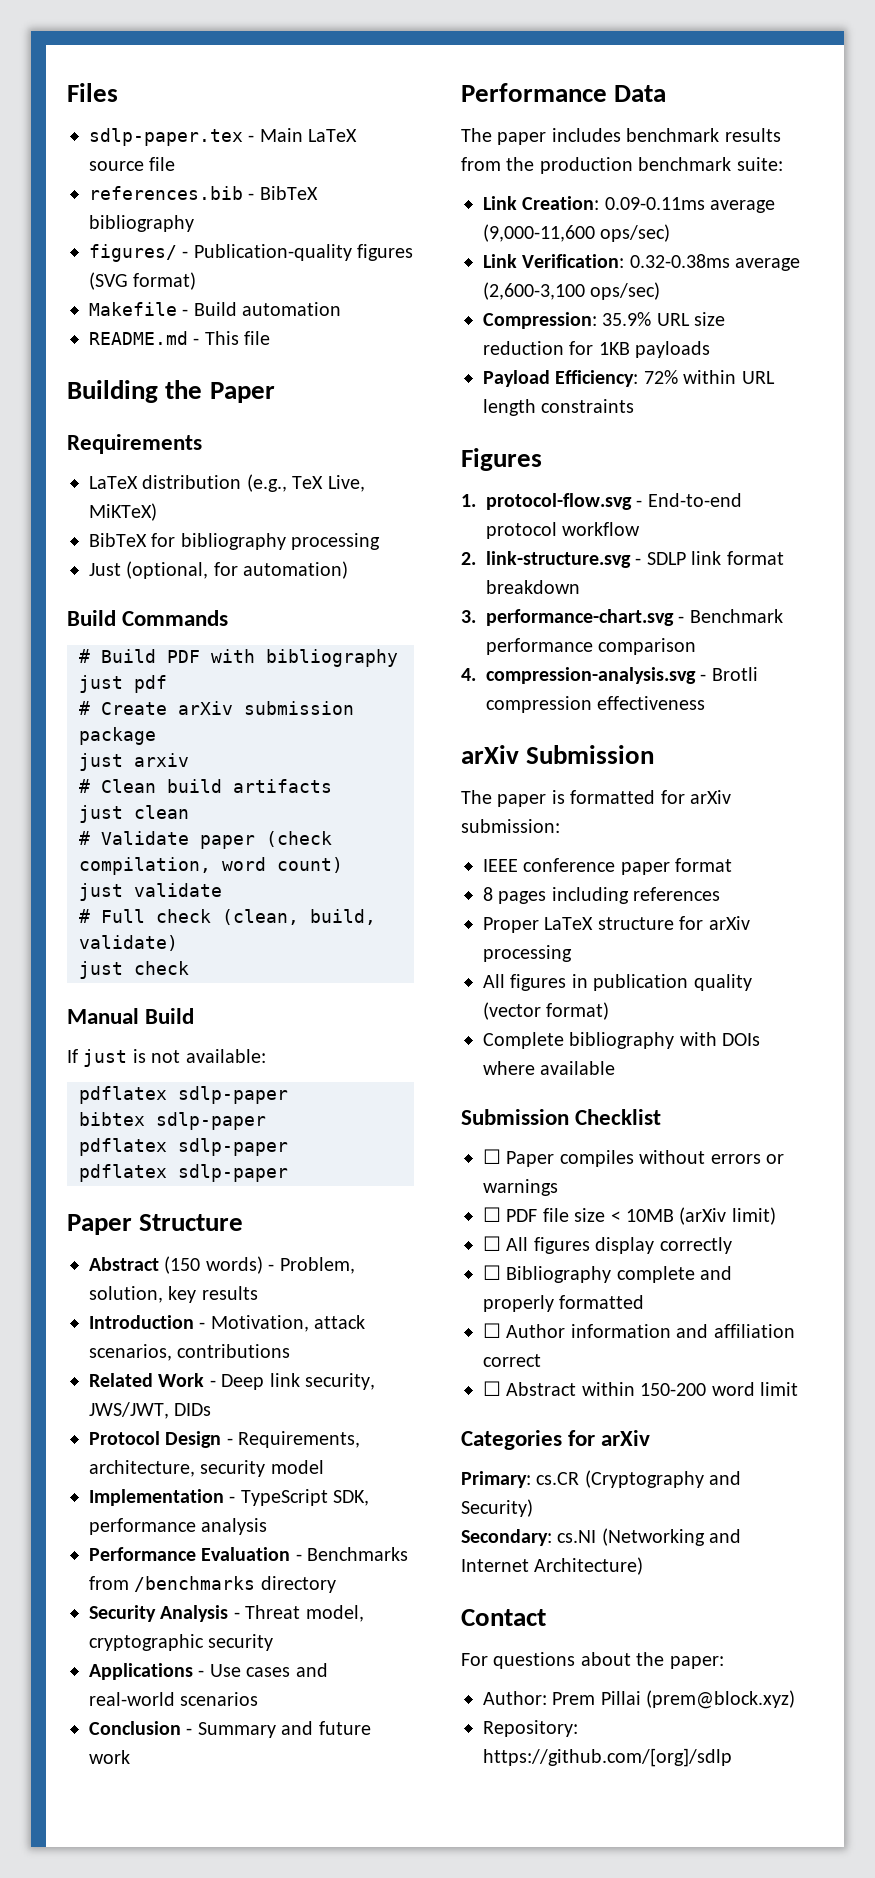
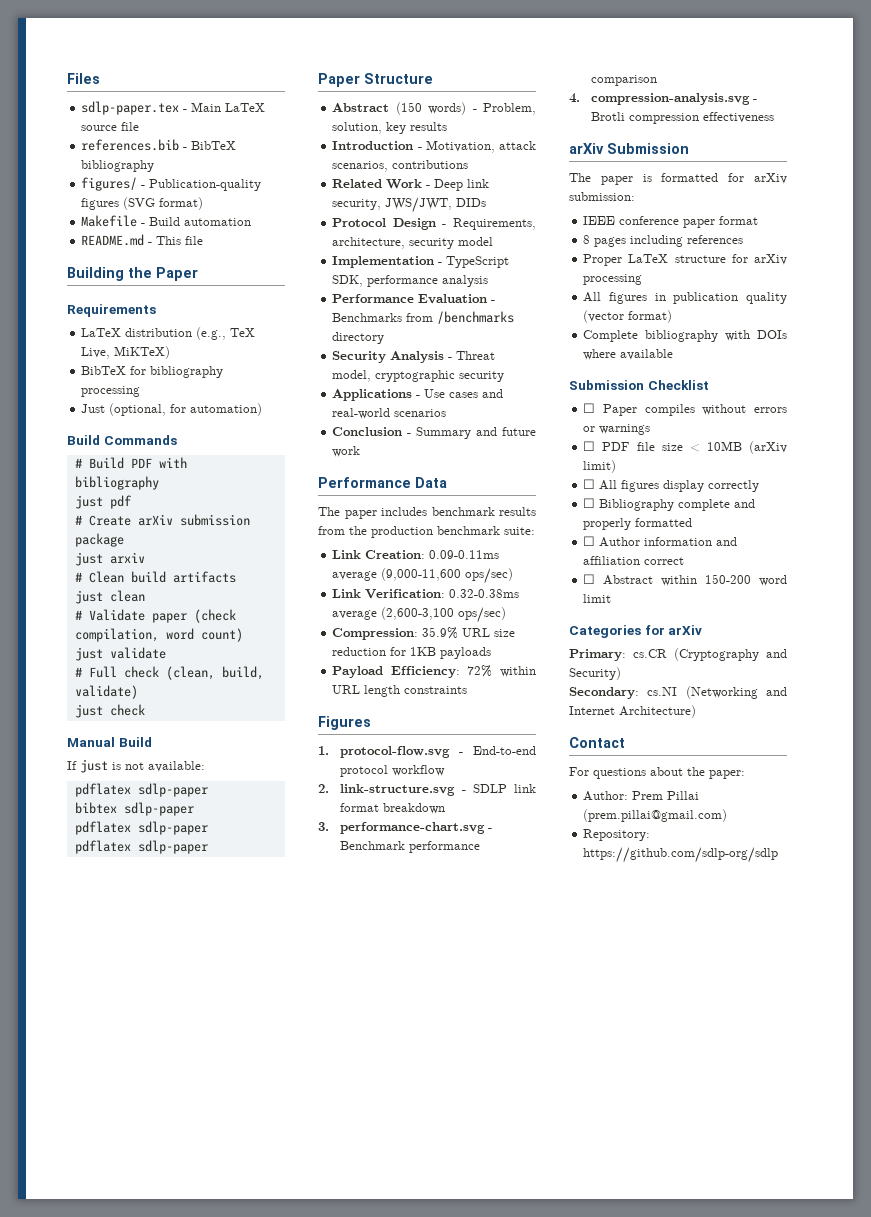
[646,1690,796,1709] (prem@block.xyz) -> [583,809,728,822] (prem.pillai@gmail.com)
[483,1748,732,1767] https://github.com/[org]/sdlp -> [583,847,779,863] https://github.com/sdlp-org/sdlp

